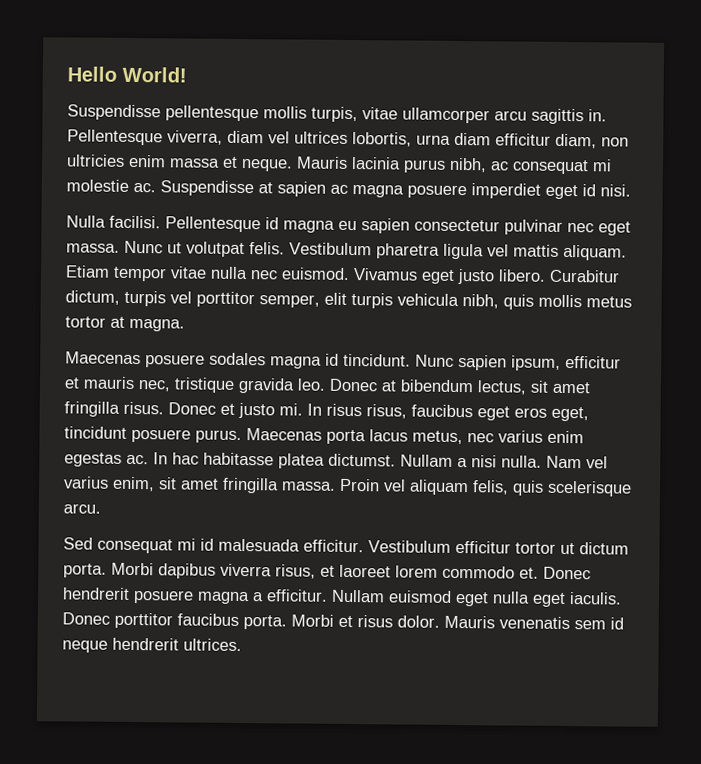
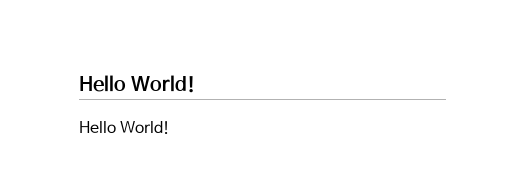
[67,104,607,125] [67,129,629,149] [66,154,612,175] [66,179,631,200] [66,215,631,236] [66,240,627,261] [65,265,620,285] [65,290,632,310] [65,316,185,332] [65,351,621,371] [64,376,591,395] [64,401,589,422] [64,426,584,445] [64,452,608,469] [64,476,632,497] [63,503,101,514] [63,537,629,555] [63,562,591,580] [62,587,622,607] [62,612,624,630] [62,637,242,653] Suspendisse pellentesque mollis turpis, vitae ullamcorper arcu sagittis in. Pellentesque viverra, diam vel ultrices lobortis, urna diam efficitur diam, non ultricies enim massa et neque. Mauris lacinia purus nibh, ac consequat mi molestie ac. Suspendisse at sapien ac magna posuere imperdiet eget id nisi. // Nulla facilisi. Pellentesque id magna eu sapien consectetur pulvinar nec eget massa. Nunc ut volutpat felis. Vestibulum pharetra ligula vel mattis aliquam. Etiam tempor vitae nulla nec euismod. Vivamus eget justo libero. Curabitur dictum, turpis vel porttitor semper, elit turpis vehicula nibh, quis mollis metus tortor at magna. // Maecenas posuere sodales magna id tincidunt. Nunc sapien ipsum, efficitur et mauris nec, tristique gravida leo. Donec at bibendum lectus, sit amet fringilla risus. Donec et justo mi. In risus risus, faucibus eget eros eget, tincidunt posuere purus. Maecenas porta lacus metus, nec varius enim egestas ac. In hac habitasse platea dictumst. Nullam a nisi nulla. Nam vel varius enim, sit amet fringilla massa. Proin vel aliquam felis, quis scelerisque arcu. // Sed consequat mi id malesuada efficitur. Vestibulum efficitur tortor ut dictum porta. Morbi dapibus viverra risus, et laoreet lorem commodo et. Donec hendrerit posuere magna a efficitur. Nullam euismod eget nulla eget iaculis. Donec porttitor faucibus porta. Morbi et risus dolor. Mauris venenatis sem id neque hendrerit ultrices. -> [79,121,171,134] Hello World!

